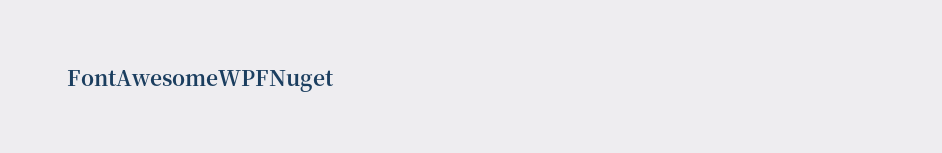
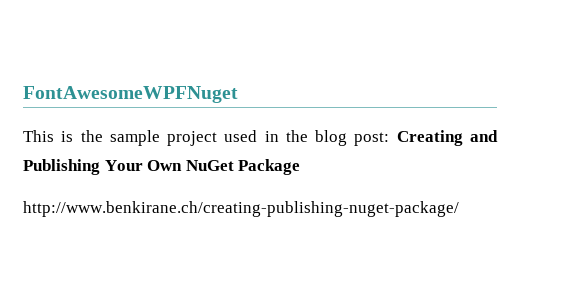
(334, 81) none -> [23,130,498,146] [23,159,301,175] [23,201,459,217] // This is the sample project used in the blog post: Creating and Publishing Your Own NuGet Package // http://www.benkirane.ch/creating-publishing-nuget-package/

